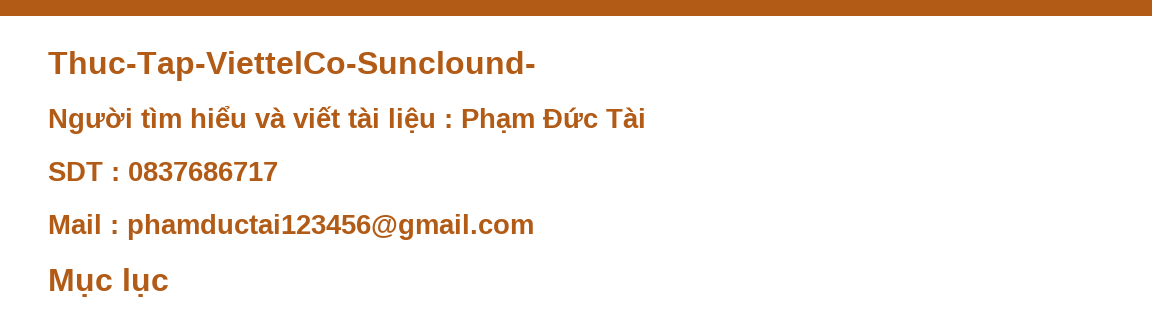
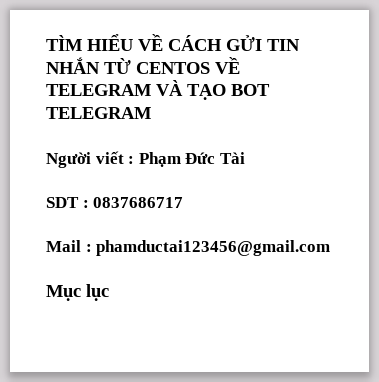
[48,51,536,81] [48,106,436,134] Thuc-Tap-ViettelCo-Sunclound- // Người tìm hiểu và viết tài liệu -> [46,34,300,51] [46,57,240,74] [46,80,270,100] [46,107,151,119] [46,151,124,168] TÌM HIỂU VỀ CÁCH GỬI TIN NHẮN TỪ CENTOS VỀ TELEGRAM VÀ TẠO BOT TELEGRAM // Người viết

